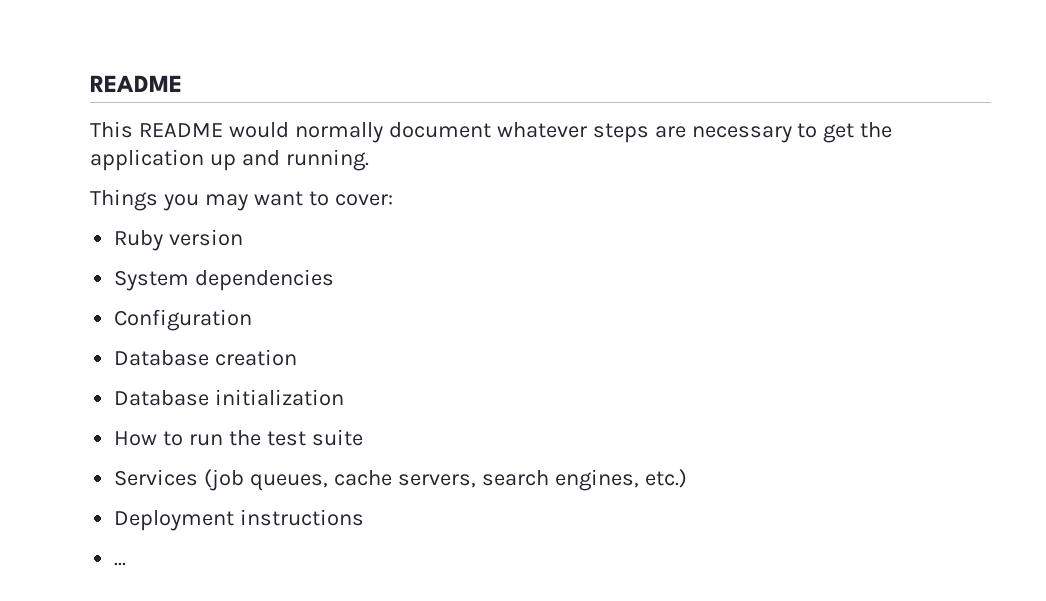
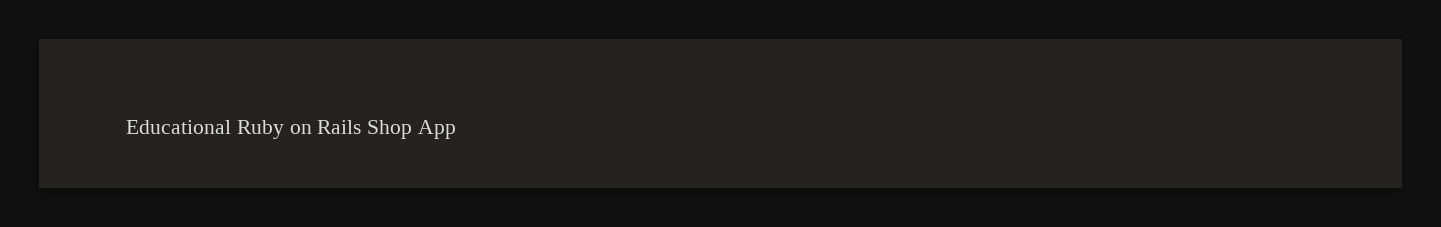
[90,75,182,92] [90,121,893,143] [90,149,369,171] [90,189,393,211] [114,229,244,251] [114,269,335,291] [114,309,253,331] [114,349,298,366] [114,389,345,406] [114,429,363,446] [114,469,687,491] [114,509,365,531] [114,562,127,566] README // This README would normally document whatever steps are necessary to get the application up and running. // Things you may want to cover: // Ruby version // System dependencies // Configuration // Database creation // Database initialization // How to run the test suite // Services (job queues, cache servers, search engines, etc.) // Deployment instructions // ... -> [126,120,457,139] Educational Ruby on Rails Shop App

